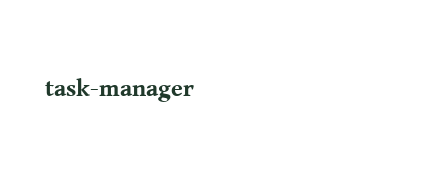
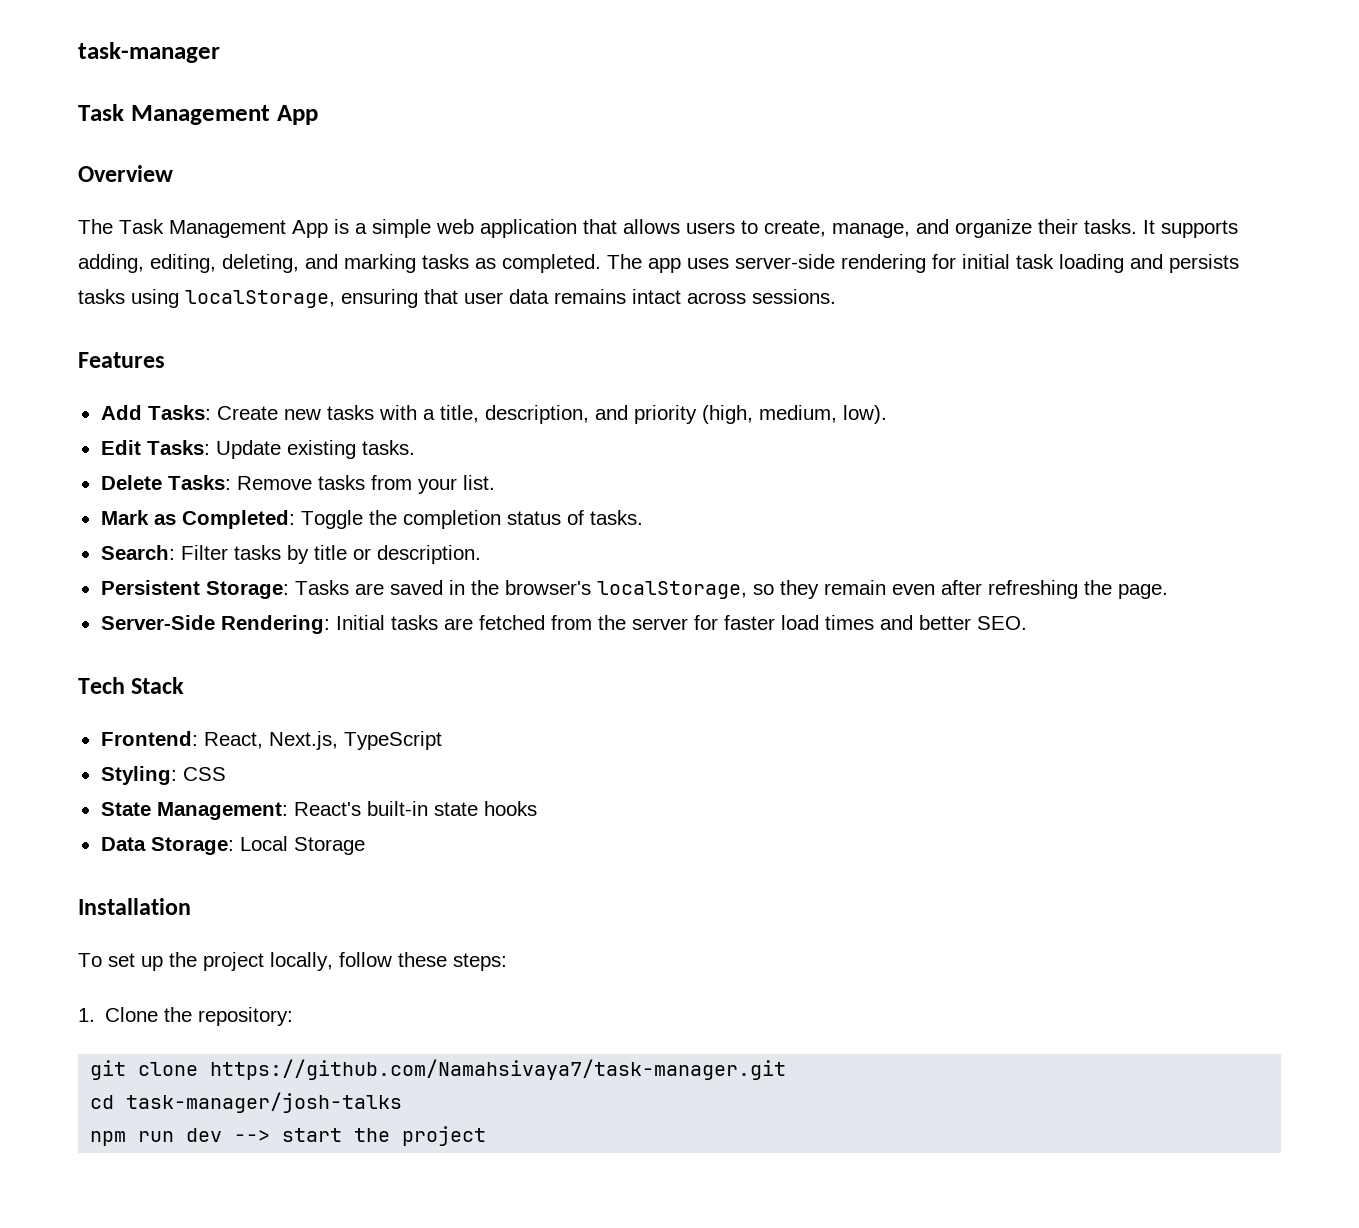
(194, 90) none -> [78,104,318,125] [78,165,173,182] [78,219,1238,238] [78,254,1239,273] [78,289,836,308] [78,352,165,368] [100,405,887,424] [100,440,415,459] [100,475,495,494] [100,510,643,529] [100,545,481,564] [100,580,1168,599] [100,615,1027,634] [78,677,185,694] [100,731,442,750] [100,766,226,785] [100,801,537,820] [100,836,365,855] [78,898,191,915] [78,952,507,971] [78,1007,294,1026] [90,1059,787,1080] [90,1092,403,1113] [90,1126,487,1146] // Task Management App // Overview // The Task Management App is a simple web application that allows users to create, manage, and organize their tasks. It supports adding, editing, deleting, and marking tasks as completed. The app uses server-side rendering for initial task loading and persists tasks using localStorage, ensuring that user data remains intact across sessions. // Features // Add Tasks: Create new tasks with a title, description, and priority (high, medium, low). // Edit Tasks: Update existing tasks. // Delete Tasks: Remove tasks from your list. // Mark as Completed: Toggle the completion status of tasks. // Search: Filter tasks by title or description. // Persistent Storage: Tasks are saved in the browser's localStorage, so they remain even after refreshing the page. // Server-Side Rendering: Initial tasks are fetched from the server for faster load times and better SEO. // Tech Stack // Frontend: React, Next.js, TypeScript // Styling: CSS // State Management: React's built-in state hooks // Data Storage: Local Storage // Installation // To set up the project locally, follow these steps: // 1. Clone the repository: // git clone https://github.com/Namahsivaya7/task-manager.git // cd task-manager/josh-talks // npm run dev --> start the project

